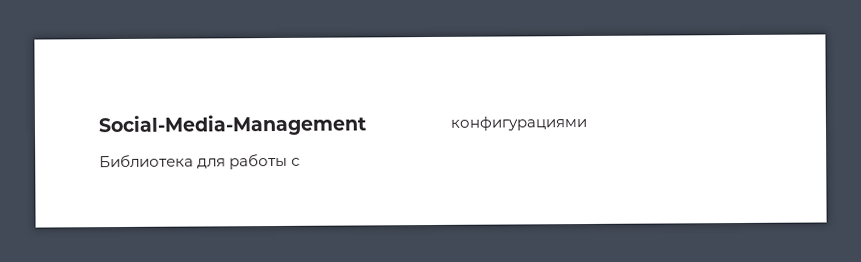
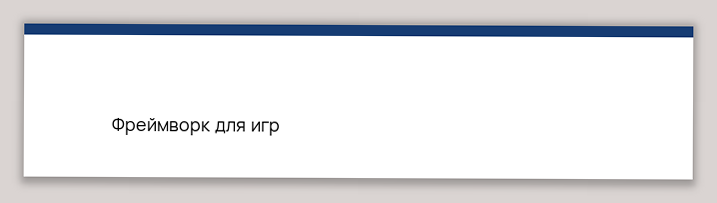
[98,114,367,137] [99,153,301,170] [450,115,587,131] Social-Media-Management // Библиотека для работы с конфигурациями -> [111,117,280,136] Фреймворк для игр

